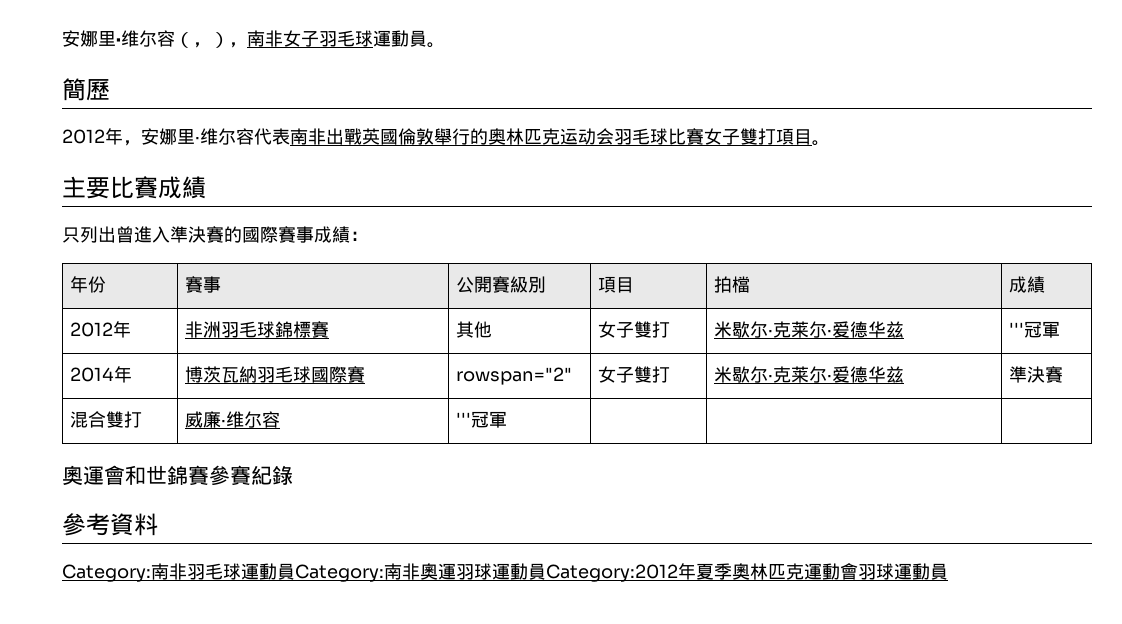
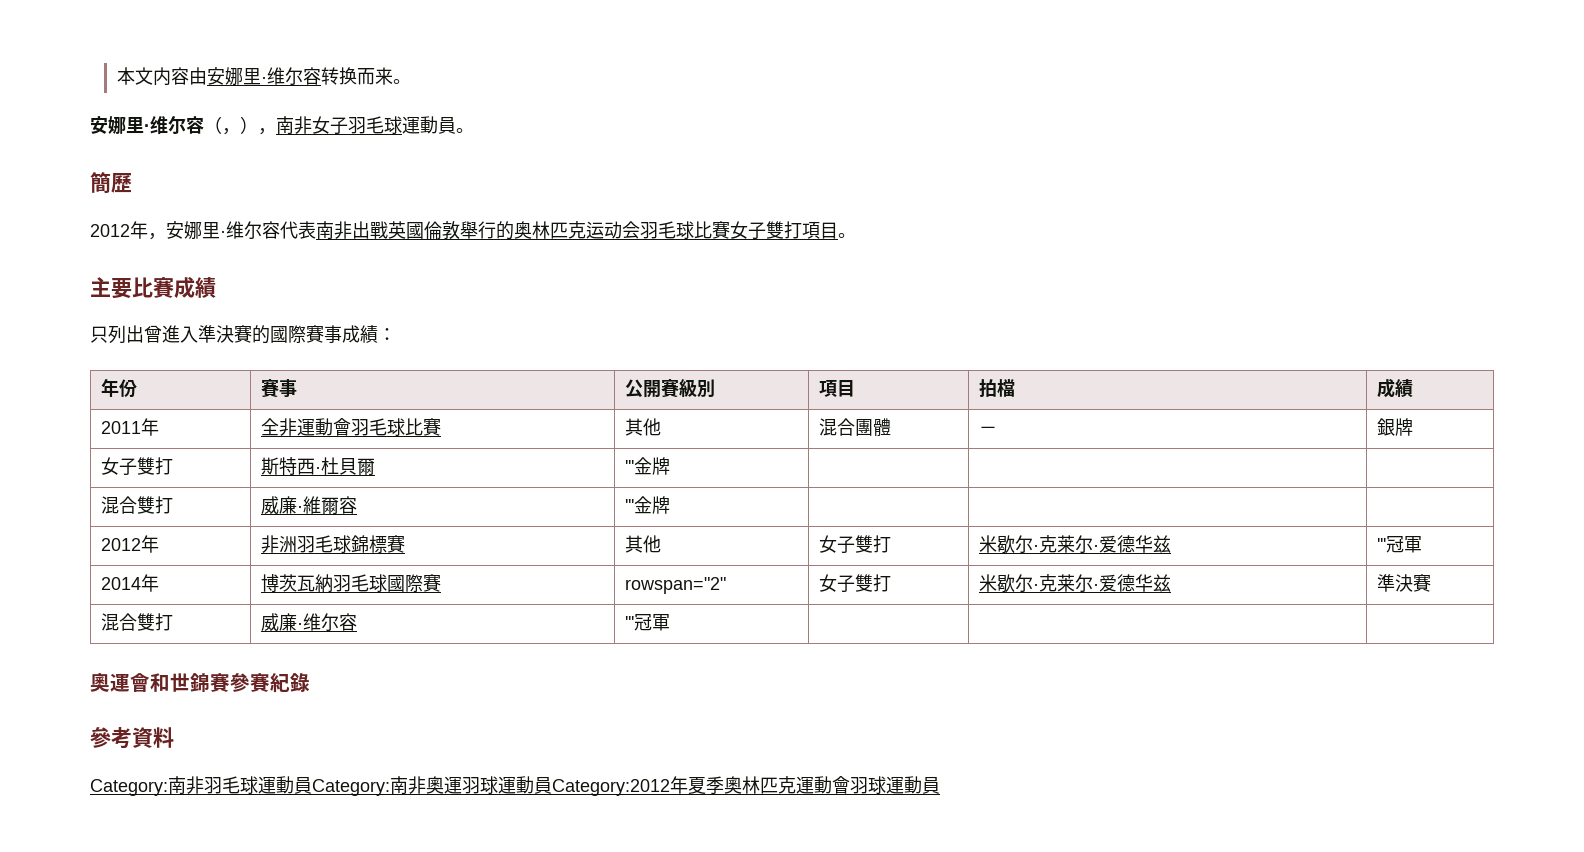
(62, 38) none -> [116,67,411,86] 本文内容由安娜里·维尔容转换而来。 //
(1045, 284) none -> [101,418,160,436] [261,418,442,436] [625,418,662,436] [819,418,892,436] [979,426,998,434] [1377,418,1414,436] [101,457,174,476] [261,457,376,475] [625,457,671,475] [101,496,174,514] [261,496,358,514] [625,496,671,514] // 2011年 | 全非運動會羽毛球比賽 | 其他 | 混合團體 | － | 銀牌 // 女子雙打 | 斯特西·杜貝爾 | '''金牌 | | | // 混合雙打 | 威廉·維爾容 | '''金牌 | | |

